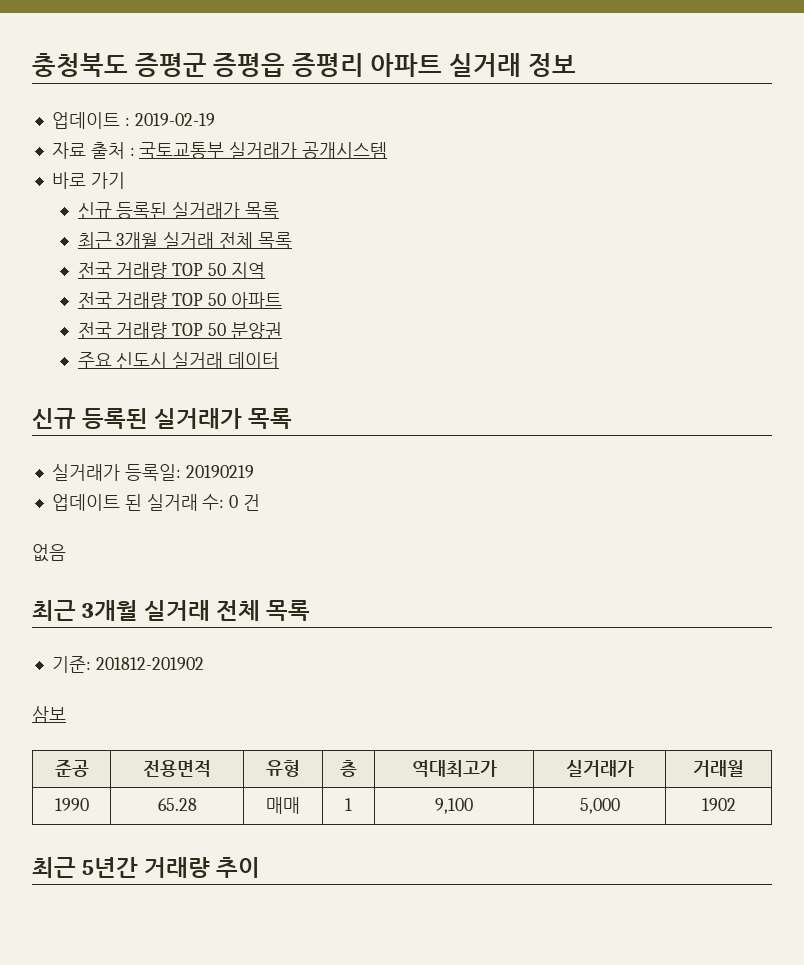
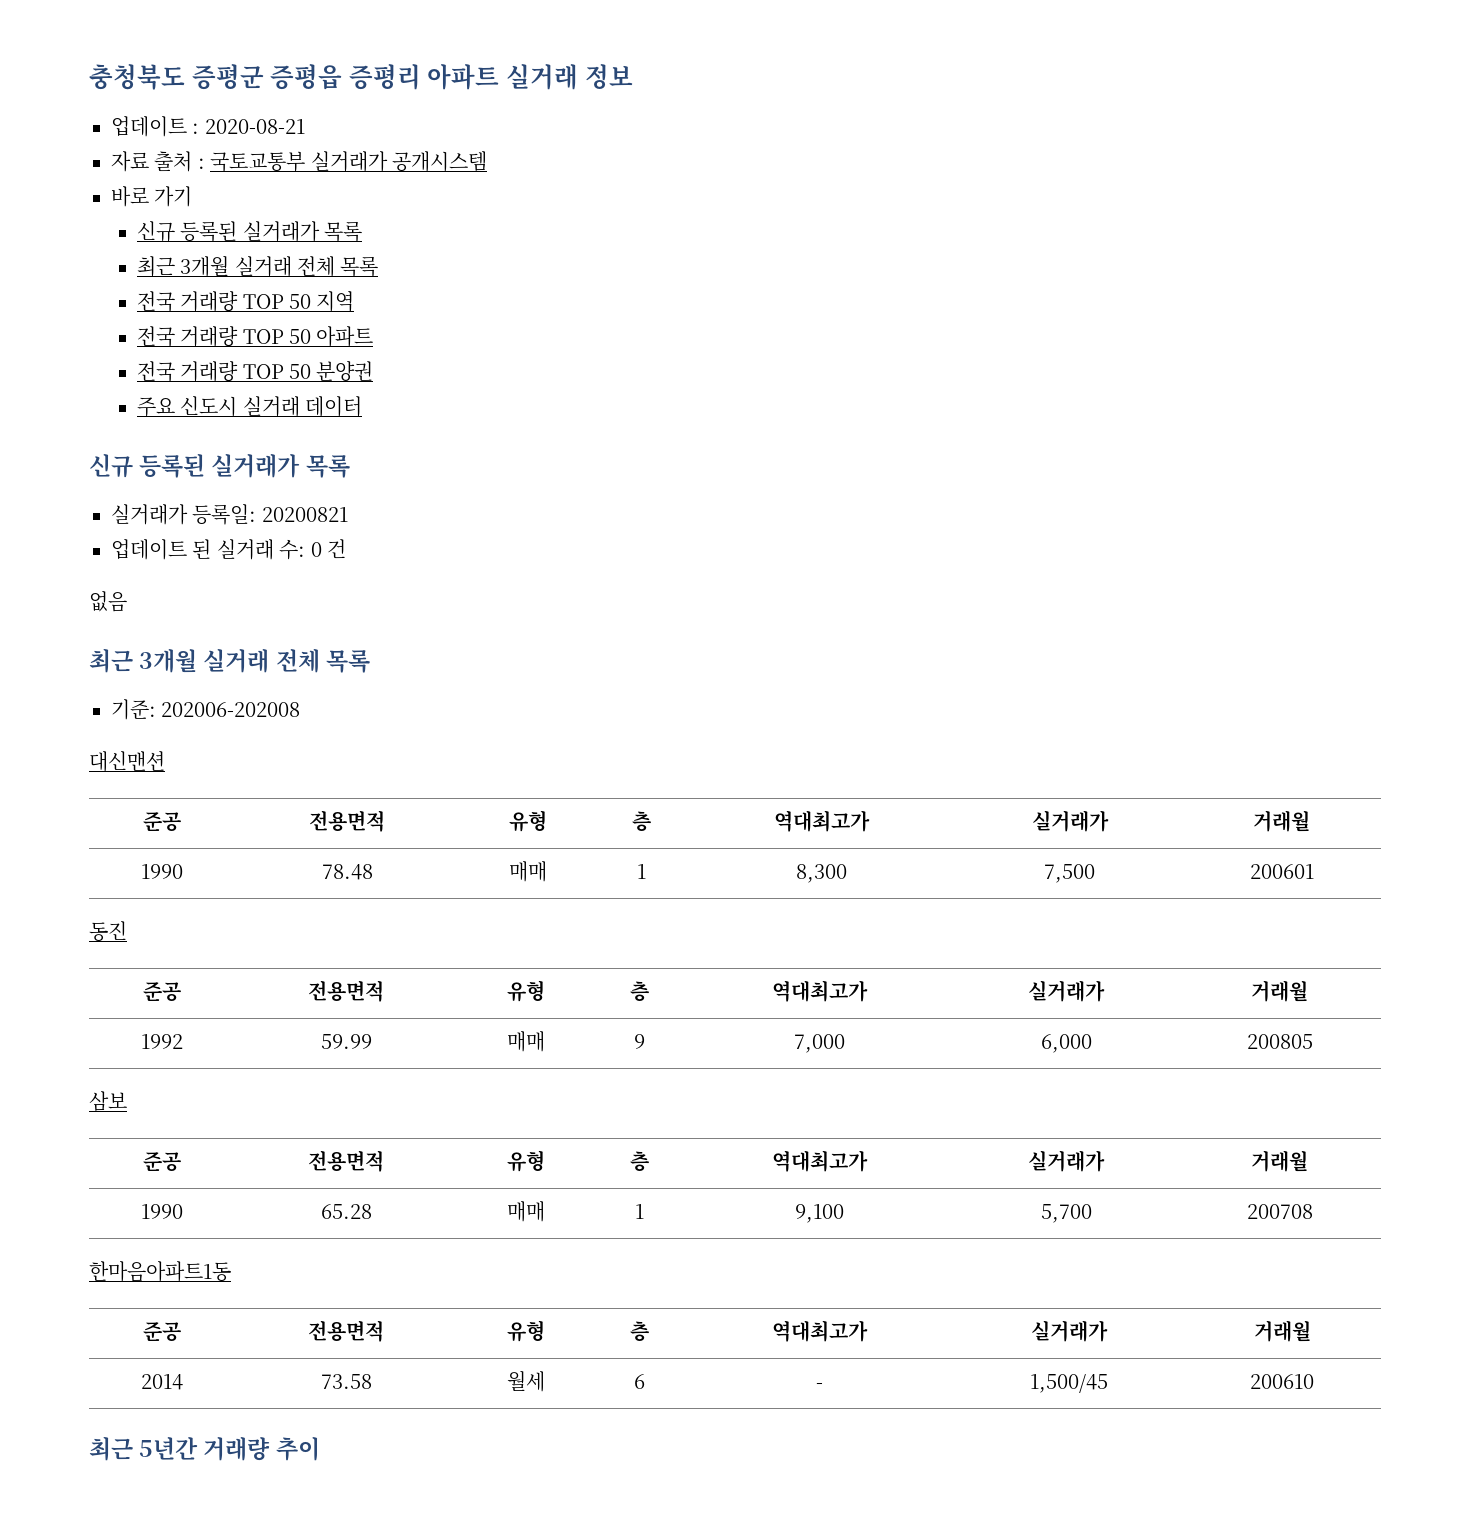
[134,113,215,126] 2019-02-19 -> [204,119,305,134] 2020-08-21
[185,465,254,478] 20190219 -> [261,507,348,522] 20200821
[95,657,204,670] 201812-201902 -> [161,702,301,717] [89,751,165,772] [143,812,181,831] [309,810,385,832] [508,810,547,832] [631,811,651,831] [774,810,870,832] [1031,810,1109,832] [1253,810,1310,832] [141,864,183,879] [321,864,373,880] [508,861,547,882] [636,864,646,879] [796,864,847,883] [1044,864,1095,883] [1249,864,1314,879] [89,921,127,942] [142,982,181,1001] [308,980,384,1002] [507,980,545,1002] [629,981,649,1001] [771,980,868,1002] [1028,980,1105,1002] [1251,980,1308,1002] [140,1034,183,1049] [320,1034,372,1049] [507,1031,545,1052] [633,1034,645,1049] [793,1034,845,1053] [1040,1034,1092,1053] [1246,1034,1313,1049] 202006-202008 // 대신맨션 // 준공 | 전용면적 | 유형 | 층 | 역대최고가 | 실거래가 | 거래월 // 1990 | 78.48 | 매매 | 1 | 8,300 | 7,500 | 200601 // 동진 // 준공 | 전용면적 | 유형 | 층 | 역대최고가 | 실거래가 | 거래월 // 1992 | 59.99 | 매매 | 9 | 7,000 | 6,000 | 200805
[579,798,620,814] [701,798,736,811] 5,000 | 1902 -> [1040,1204,1092,1223] [1246,1204,1313,1219] [89,1261,231,1282] [142,1322,181,1341] [308,1320,384,1342] [507,1320,545,1342] [629,1321,649,1341] [771,1320,868,1342] [1030,1320,1108,1342] [1253,1320,1311,1342] [140,1374,183,1390] [320,1374,372,1389] [507,1370,545,1392] [633,1374,645,1389] [815,1383,823,1389] [1029,1374,1108,1393] [1250,1374,1314,1389] 5,700 | 200708 // 한마음아파트1동 // 준공 | 전용면적 | 유형 | 층 | 역대최고가 | 실거래가 | 거래월 // 2014 | 73.58 | 월세 | 6 | - | 1,500/45 | 200610

